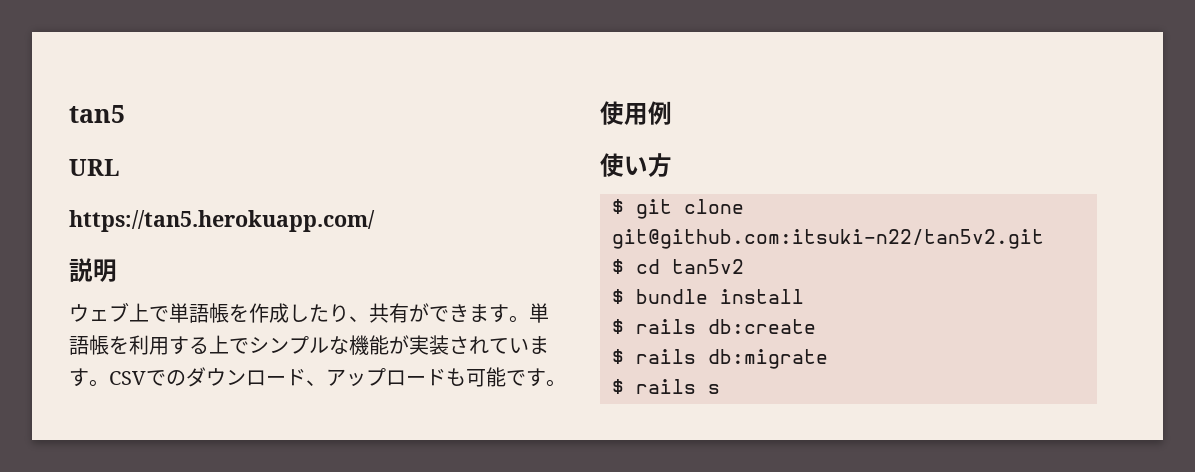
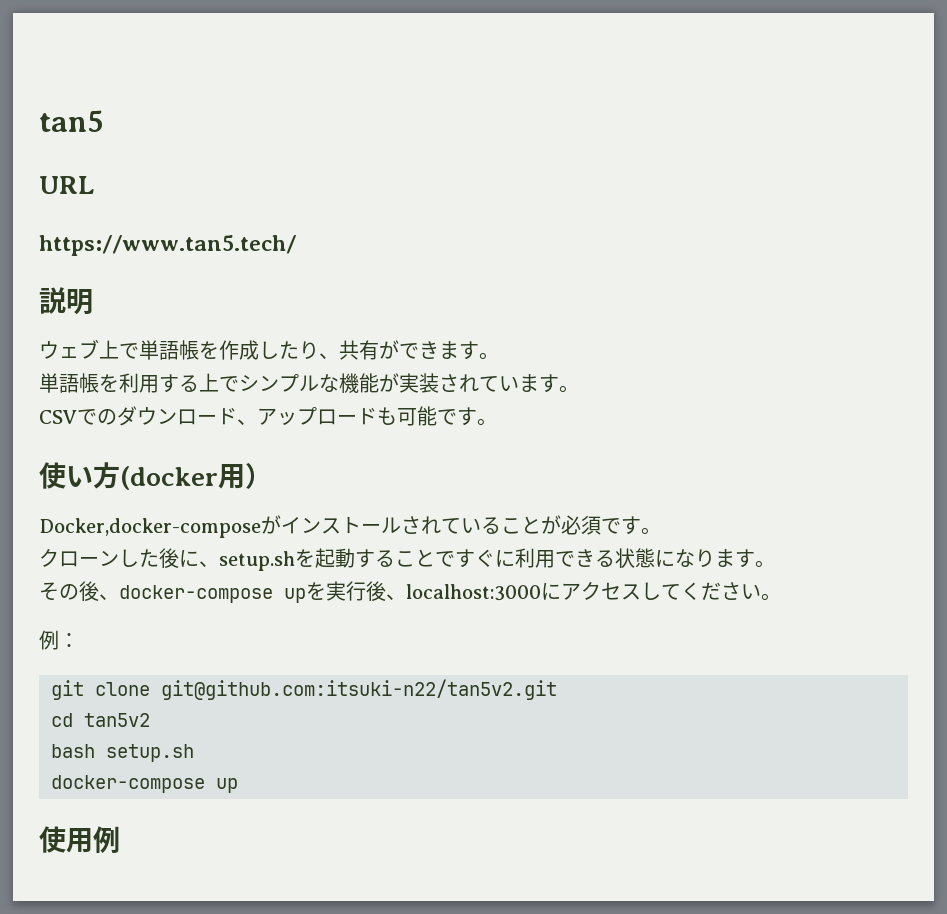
[69,210,375,232] https://tan5.herokuapp.com/ -> [39,235,296,256] https://www.tan5.tech/
(529, 319) none -> (499, 356) //
(109, 383) none -> (579, 389) //
[600,101,672,125] // 使用例 -> (497, 422) none
[612,199,624,214] // $ -> [120,463,272,490] [39,515,661,538] [39,548,775,571] [39,581,781,603] [39,630,79,650] (docker用） // Docker,docker-composeがインストールされていることが必須です。 // クローンした後に、setup.shを起動することですぐに利用できる状態になります。 // その後、docker-compose upを実行後、localhost:3000にアクセスしてください。 // 例： //
[612,259,624,274] $ -> (557, 689) none
[612,289,804,304] [612,319,816,334] [612,349,828,369] [612,379,720,394] $ bundle install // $ rails db:create // $ rails db:migrate // $ rails s -> [51,744,194,762] [51,775,238,793] [39,826,120,853] bash setup.sh // docker-compose up // 使用例

